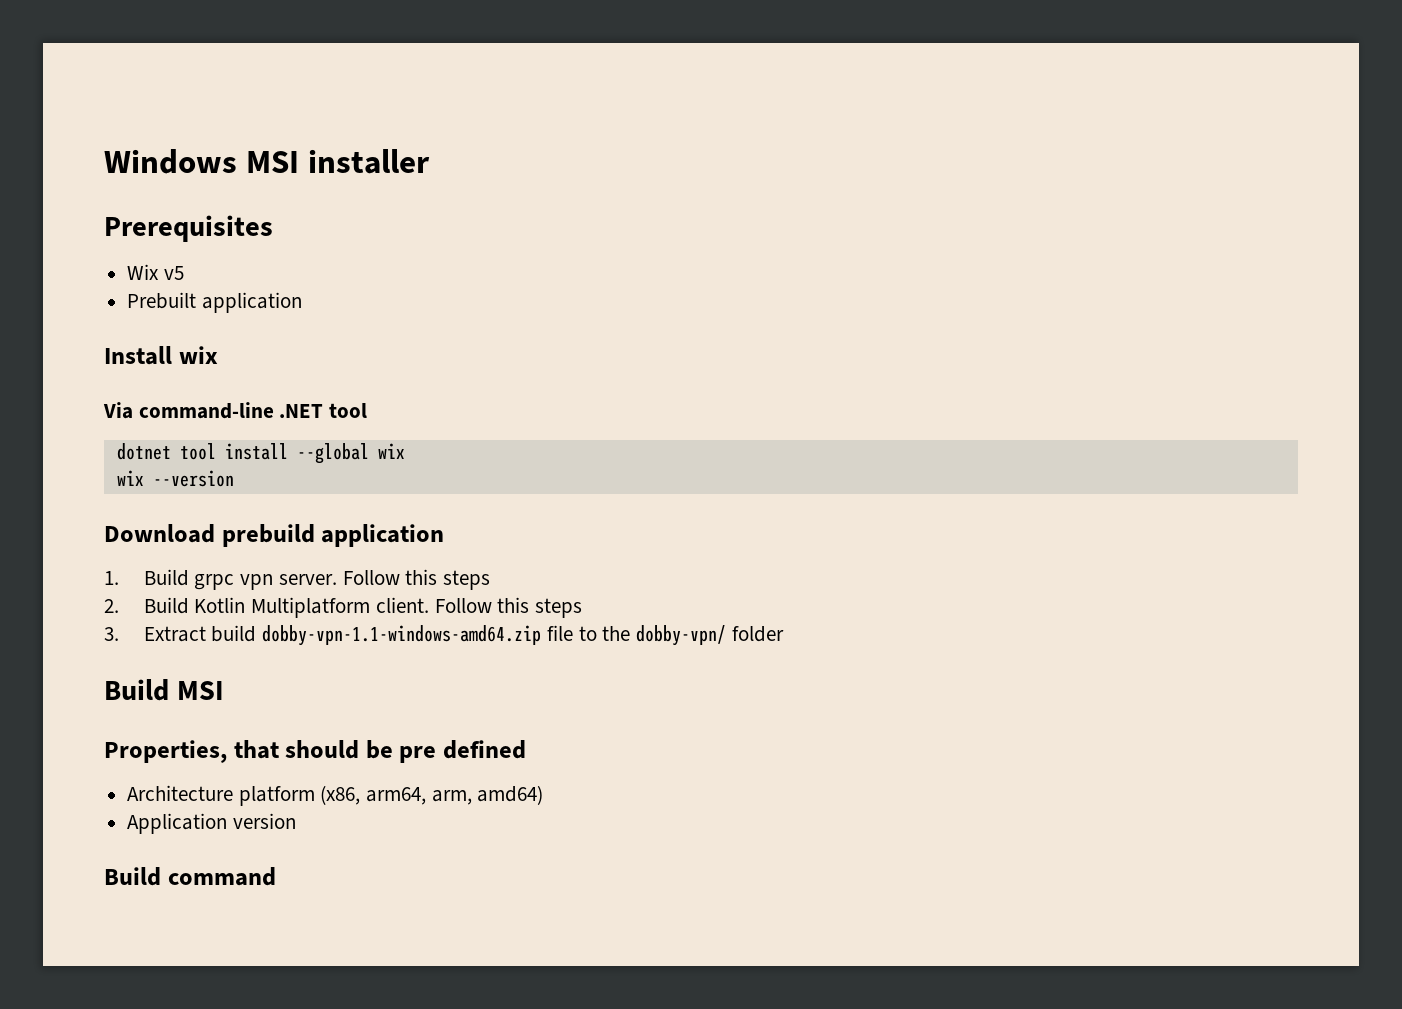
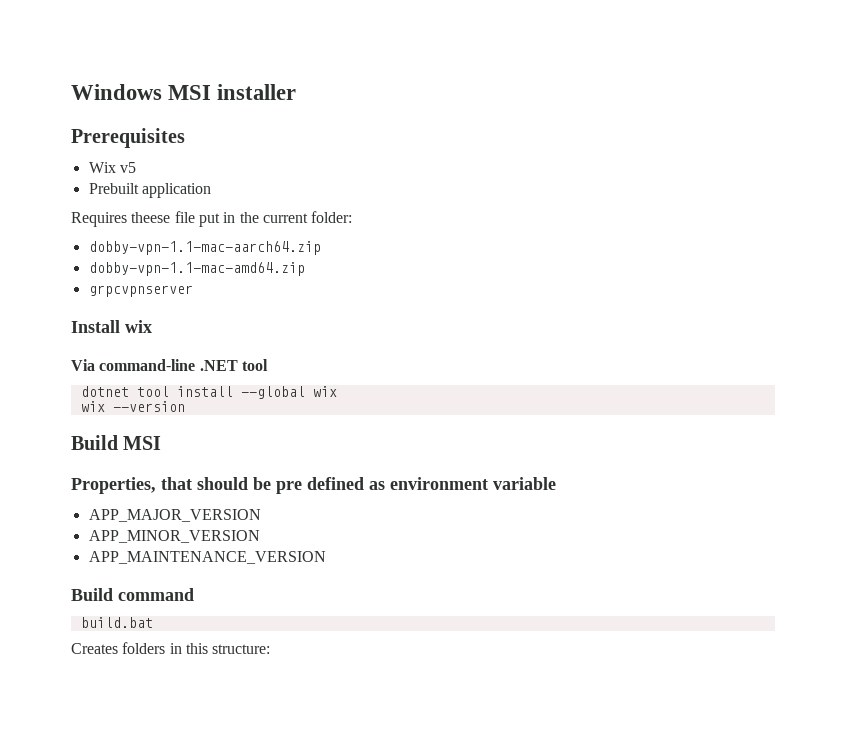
(302, 302) none -> [71,211,353,227] [88,241,321,255] [88,262,305,276] [88,285,193,297] // Requires theese file put in the current folder: // dobby-vpn-1.1-mac-aarch64.zip // dobby-vpn-1.1-mac-amd64.zip // grpcvpnserver
[104,524,445,547] [104,569,490,590] [104,597,582,618] [104,625,784,646] // Download prebuild application // 1. Build grpc vpn server. Follow this steps // 2. Build Kotlin Multiplatform client. Follow this steps // 3. Extract build dobby-vpn-1.1-windows-amd64.zip file to the dobby-vpn/ folder -> (185, 406) none
[127,785,544,806] [127,813,296,834] [104,867,276,886] // Architecture platform (x86, arm64, arm, amd64) // Application version // Build command -> [369,477,556,490] [88,509,261,522] [88,530,260,543] [88,551,326,564] [71,588,194,601] [80,617,153,628] [71,642,271,654] as environment variable // APP_MAJOR_VERSION // APP_MINOR_VERSION // APP_MAINTENANCE_VERSION // Build command // build.bat // Creates folders in this structure:

